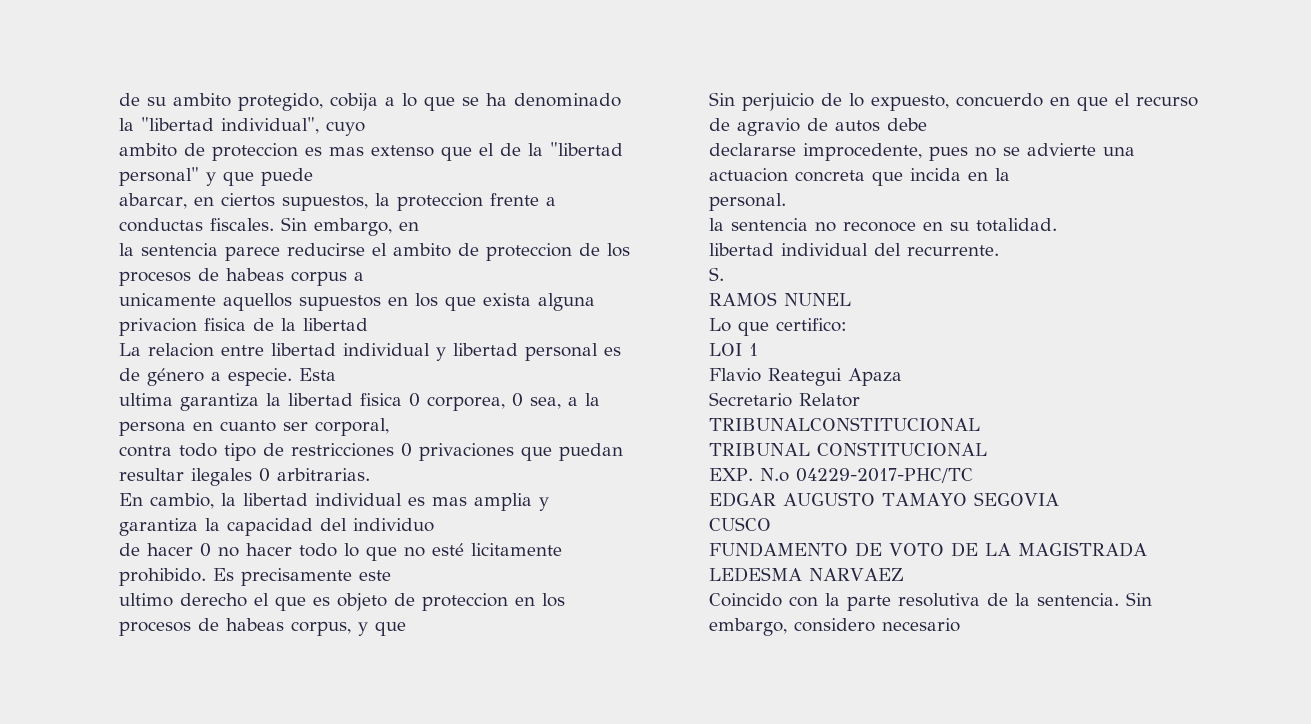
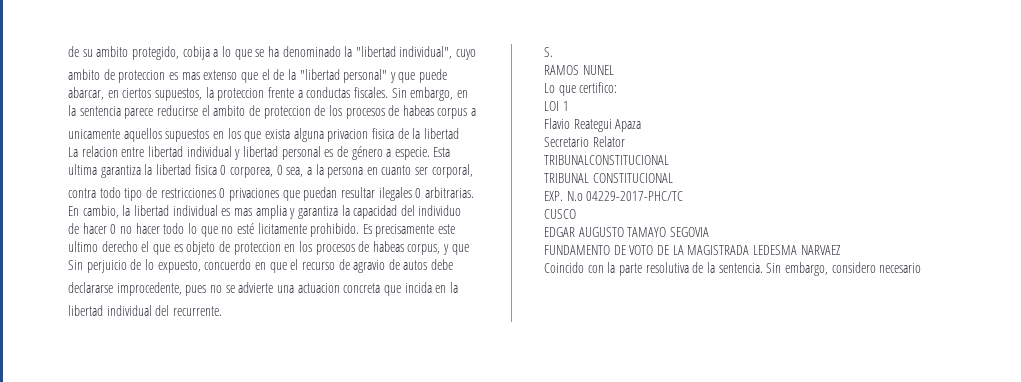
[709,193,787,211] [709,218,1058,232] // personal. // la sentencia no reconoce en su totalidad. -> (458, 287) none
(974, 475) none -> [544,209,577,219] // CUSCO
[709,517,772,531] // CUSCO -> (709, 232) none

